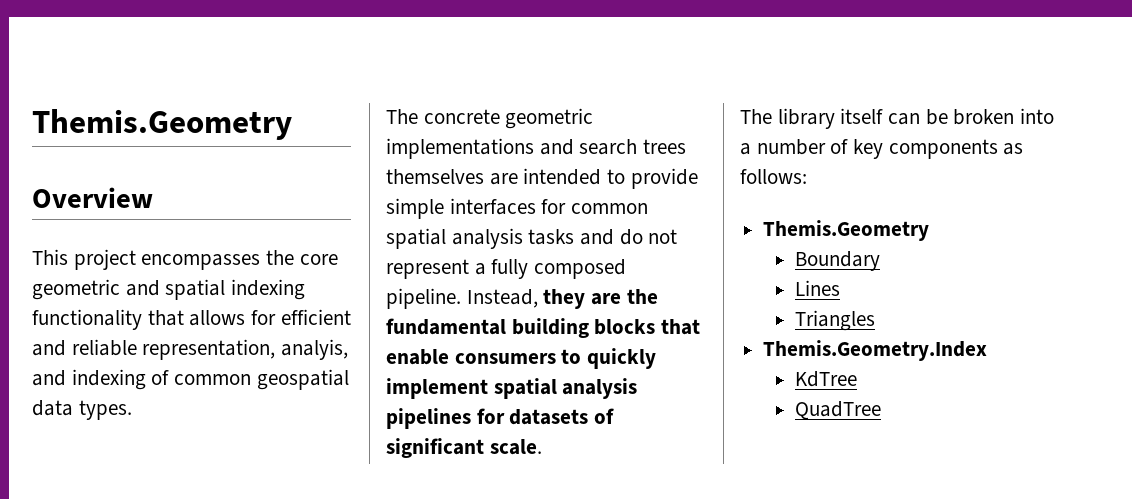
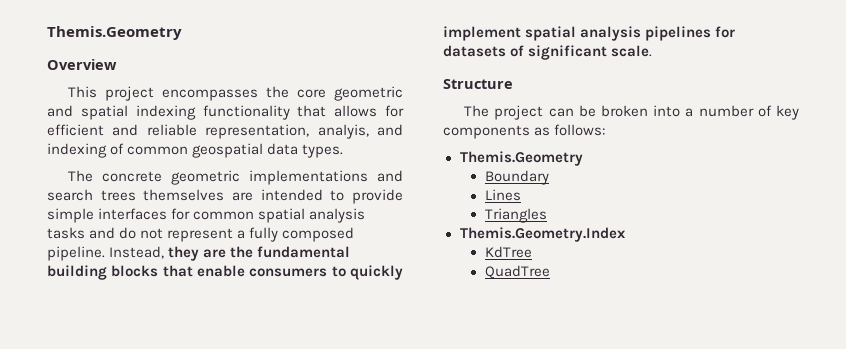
[740,108,884,129] // The library itself -> [443,79,513,89] [464,105,544,120] // Structure // The project

